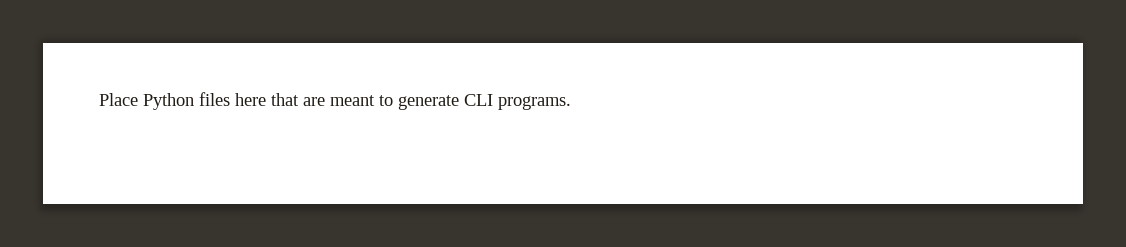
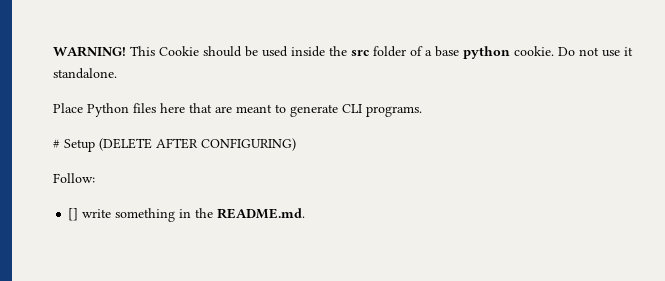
(99, 99) none -> [53,46,633,59] [53,68,117,79] WARNING! This Cookie should be used inside the src folder of a base python cookie. Do not use it standalone. //
(571, 103) none -> [53,138,296,152] [53,173,95,183] [68,208,306,222] // # Setup (DELETE AFTER CONFIGURING) // Follow: // [] write something in the README.md.

